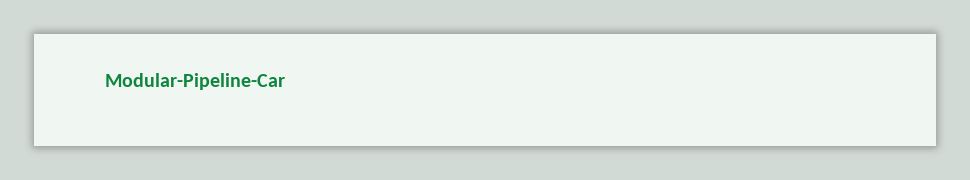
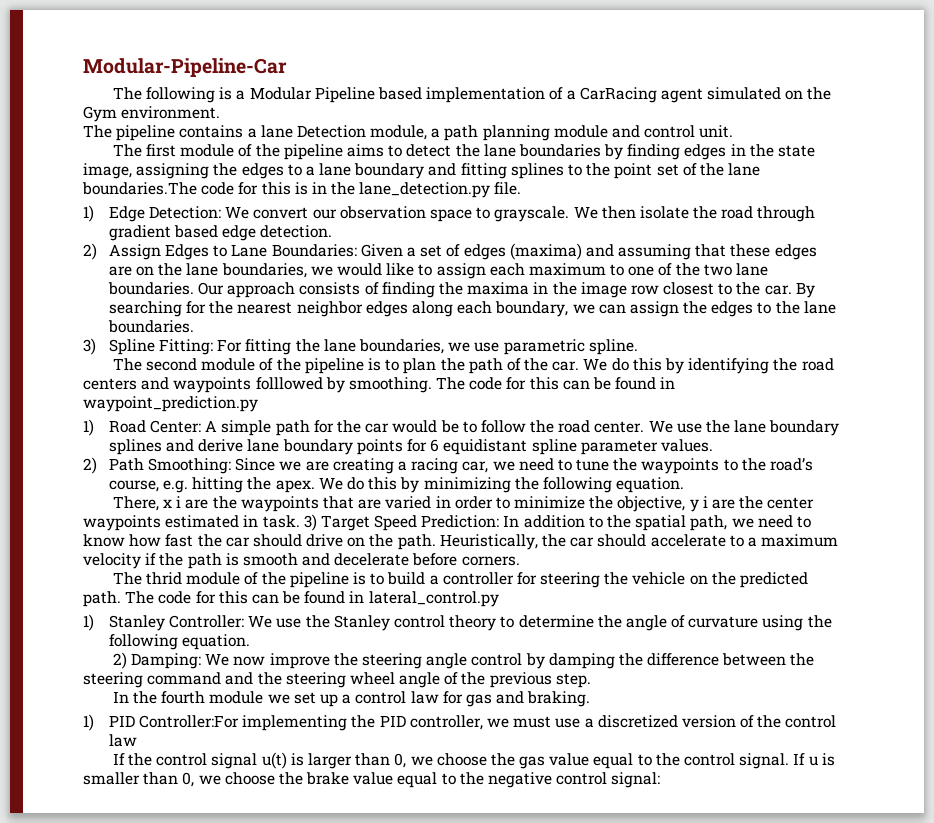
(285, 81) none -> [112,87,832,103] [83,106,221,122] [83,125,734,141] [112,144,816,160] [83,163,761,179] [82,182,522,198] [83,205,816,222] [108,225,333,241] [83,243,817,260] [108,263,769,279] [107,282,815,298] [108,301,836,317] [107,320,194,333] [83,338,638,355] [112,358,834,374] [83,377,676,393] [83,396,258,412] [83,419,840,436] [108,439,713,455] [83,457,814,474] [108,477,685,493] [112,496,815,512] [83,514,811,531] [83,534,839,550] [83,553,520,569] [112,572,809,588] [83,591,499,607] [83,614,832,631] [108,634,251,650] [112,652,815,669] [83,672,591,688] [112,691,591,707] [83,714,837,731] [108,734,137,747] [112,752,835,769] [83,772,661,788] // The following is a Modular Pipeline based implementation of a CarRacing agent simulated on the Gym environment. // The pipeline contains a lane Detection module, a path planning module and control unit. // The first module of the pipeline aims to detect the lane boundaries by finding edges in the state image, assigning the edges to a lane boundary and fitting splines to the point set of the lane boundaries.The code for this is in the lane_detection.py file. // 1) Edge Detection: We convert our observation space to grayscale. We then isolate the road through gradient based edge detection. // 2) Assign Edges to Lane Boundaries: Given a set of edges (maxima) and assuming that these edges are on the lane boundaries, we would like to assign each maximum to one of the two lane boundaries. Our approach consists of finding the maxima in the image row closest to the car. By searching for the nearest neighbor edges along each boundary, we can assign the edges to the lane boundaries. // 3) Spline Fitting: For fitting the lane boundaries, we use parametric spline. // The second module of the pipeline is to plan the path of the car. We do this by identifying the road centers and waypoints folllowed by smoothing. The code for this can be found in waypoint_prediction.py // 1) Road Center: A simple path for the car would be to follow the road center. We use the lane boundary splines and derive lane boundary points for 6 equidistant spline parameter values. // 2) Path Smoothing: Since we are creating a racing car, we need to tune the waypoints to the road’s course, e.g. hitting the apex. We do this by minimizing the following equation. // There, x i are the waypoints that are varied in order to minimize the objective, y i are the center waypoints estimated in task. 3) Target Speed Prediction: In addition to the spatial path, we need to know how fast the car should drive on the path. Heuristically, the car should accelerate to a maximum velocity if the path is smooth and decelerate before corners. // The thrid module of the pipeline is to build a controller for steering the vehicle on the predicted path. The code for this can be found in lateral_control.py // 1) Stanley Controller: We use the Stanley control theory to determine the angle of curvature using the following equation. // 2) Damping: We now improve the steering angle control by damping the difference between the steering command and the steering wheel angle of the previous step. // In the fourth module we set up a control law for gas and braking. // 1) PID Controller:For implementing the PID controller, we must use a discretized version of the control law // If the control signal u(t) is larger than 0, we choose the gas value equal to the control signal. If u is smaller than 0, we choose the brake value equal to the negative control signal:

